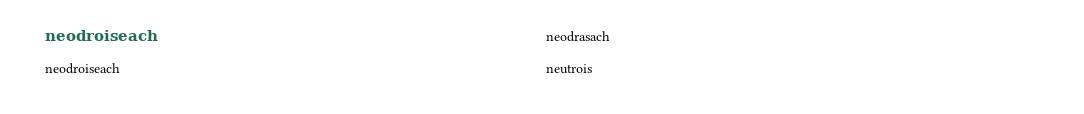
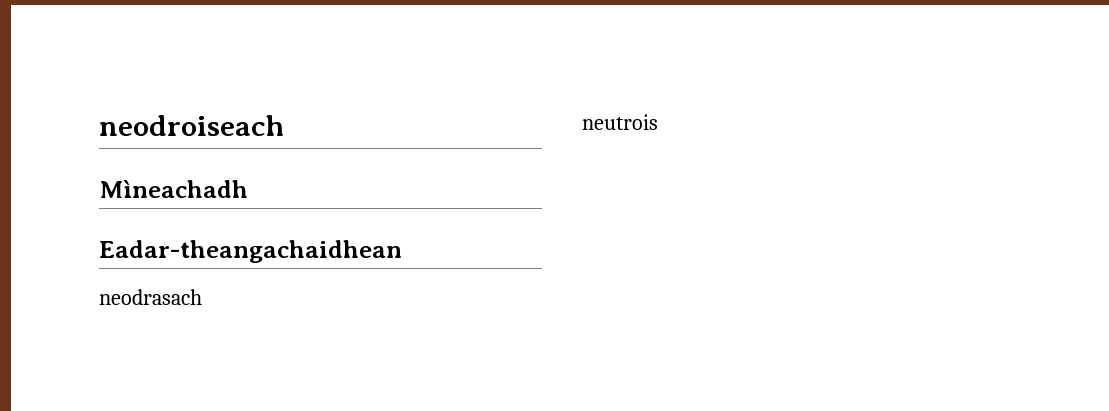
[45,30,158,41] [45,63,120,74] neodroiseach // neodroiseach -> [99,115,284,136] [99,180,248,198] [99,240,402,263] neodroiseach // Mìneachadh // Eadar-theangachaidhean

